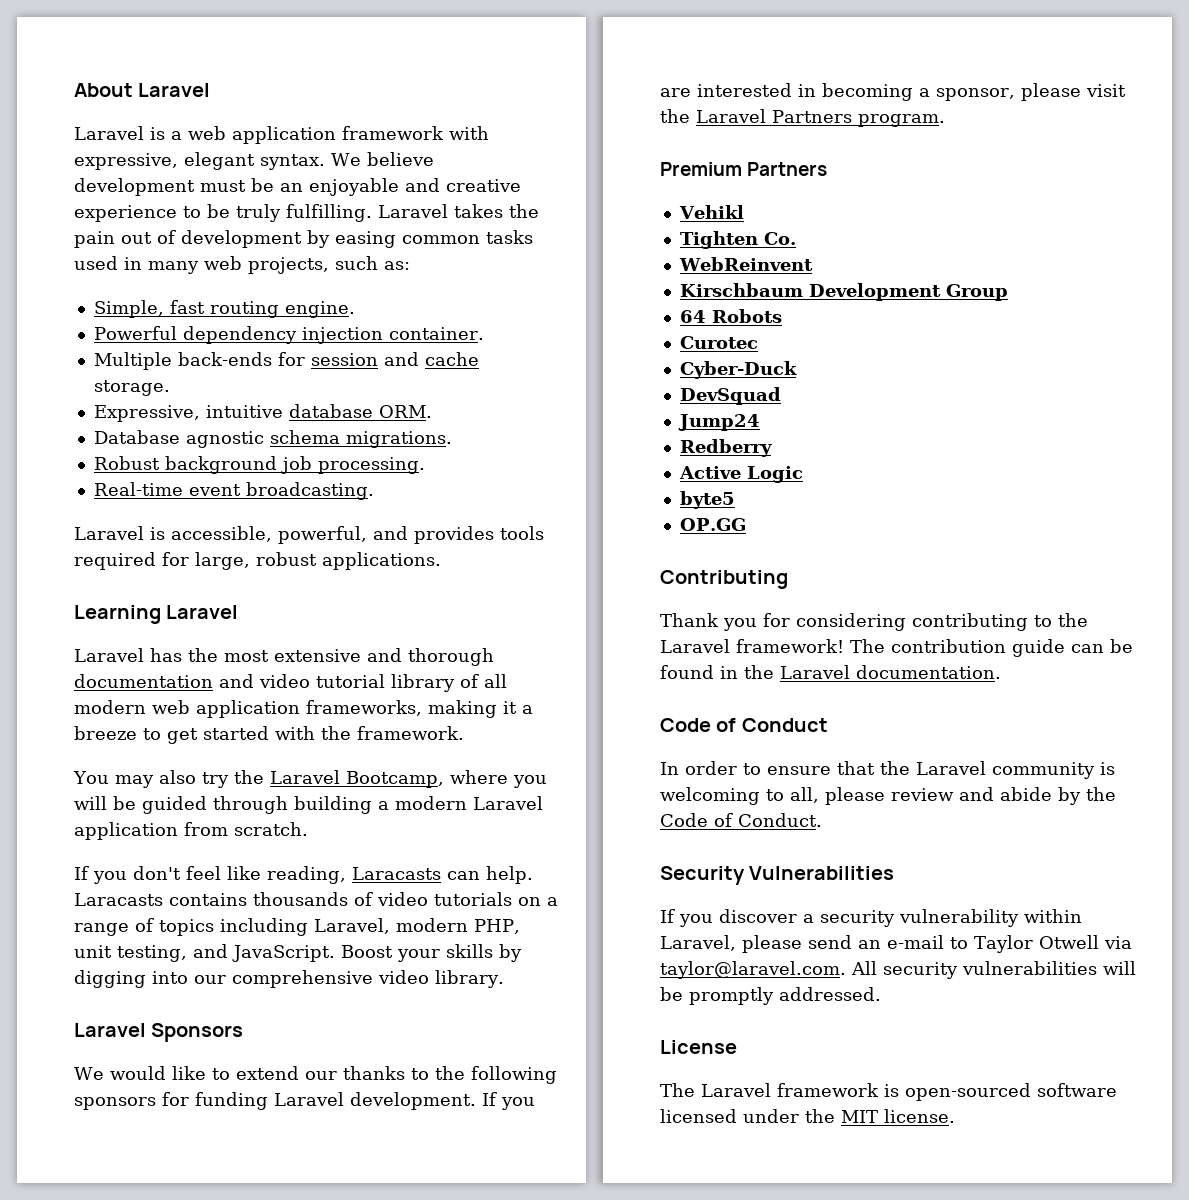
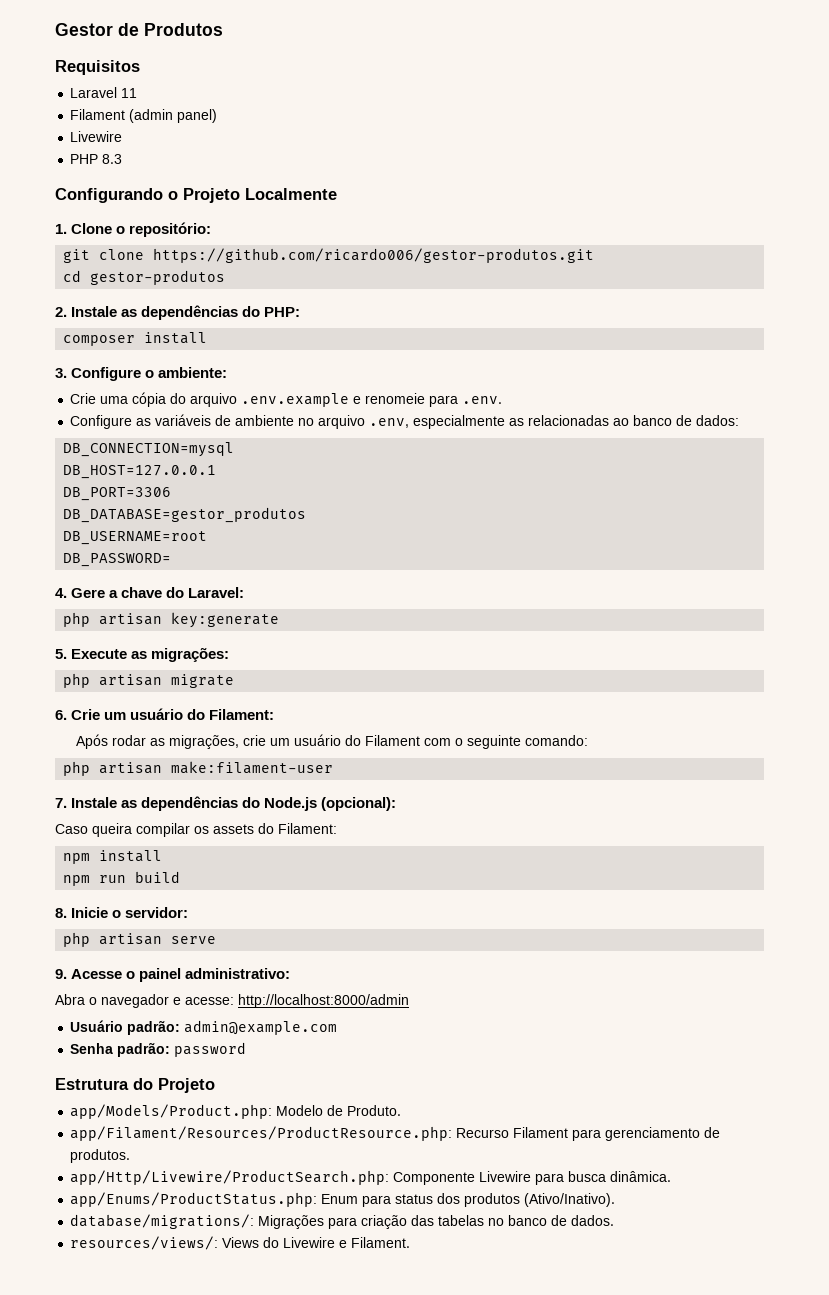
[74,83,211,97] [74,126,489,144] [74,152,434,170] [74,178,521,196] [74,204,539,222] [74,230,533,248] [74,256,410,274] [93,300,355,318] [93,326,484,344] [93,352,479,370] [93,380,170,396] [93,404,432,422] [93,430,452,448] [93,456,425,474] [93,482,374,500] [74,526,544,544] [74,552,441,570] [74,605,239,624] [74,648,494,666] [74,674,507,692] [74,700,533,718] [74,726,464,744] [73,770,547,788] [74,796,543,814] [74,822,308,840] [74,866,533,884] [74,892,558,906] [74,918,520,936] [74,944,522,962] [74,970,504,988] [74,1023,244,1042] [74,1066,557,1084] [74,1092,535,1110] [660,83,1126,101] [660,109,945,127] [660,162,828,176] [678,205,744,219] [679,231,796,249] [678,257,813,271] [679,283,1008,301] [679,309,782,323] [679,336,758,349] [679,361,797,379] [679,387,781,405] [677,414,760,431] [679,439,772,457] [678,466,803,483] [679,491,735,509] [679,518,746,531] [660,570,788,589] [660,613,1088,631] [660,639,1133,657] [660,665,1001,679] [660,718,828,732] [660,761,1115,779] [660,787,1116,805] [660,813,822,827] [660,866,895,885] [660,909,1082,927] [660,935,1132,953] [660,961,1136,979] [660,987,881,1005] [660,1040,737,1054] [660,1083,1117,1101] [660,1109,955,1123] About Laravel // Laravel is a web application framework with expressive, elegant syntax. We believe development must be an enjoyable and creative experience to be truly fulfilling. Laravel takes the pain out of development by easing common tasks used in many web projects, such as: // Simple, fast routing engine. // Powerful dependency injection container. // Multiple back-ends for session and cache storage. // Expressive, intuitive database ORM. // Database agnostic schema migrations. // Robust background job processing. // Real-time event broadcasting. // Laravel is accessible, powerful, and provides tools required for large, robust applications. // Learning Laravel // Laravel has the most extensive and thorough documentation and video tutorial library of all modern web application frameworks, making it a breeze to get started with the framework. // You may also try the Laravel Bootcamp, where you will be guided through building a modern Laravel application from scratch. // If you don't feel like reading, Laracasts can help. Laracasts contains thousands of video tutorials on a range of topics including Laravel, modern PHP, unit testing, and JavaScript. Boost your skills by digging into our comprehensive video library. // Laravel Sponsors // We would like to extend our thanks to the following sponsors for funding Laravel development. If you are interested in becoming a sponsor, please visit the Laravel Partners program. // Premium Partners // Vehikl // Tighten Co. // WebReinvent // Kirschbaum Development Group // 64 Robots // Curotec // Cyber-Duck // DevSquad // Jump24 // Redberry // Active Logic // byte5 // OP.GG // Contributing // Thank you for considering contributing to the Laravel framework! The contribution guide can be found in the Laravel documentation. // Code of Conduct // In order to ensure that the Laravel community is welcoming to all, please review and abide by the Code of Conduct. // Security Vulnerabilities // If you discover a security vulnerability within Laravel, please send an e-mail to Taylor Otwell via taylor@laravel.com. All security vulnerabilities will be promptly addressed. // License // The Laravel framework is open-sourced software licensed under the MIT license. -> [55,23,223,36] [55,60,140,75] [70,87,138,98] [70,109,218,123] [70,131,123,142] [70,154,123,164] [55,188,337,203] [55,222,212,237] [63,248,595,263] [63,270,226,285] [55,305,301,320] [63,332,208,346] [55,367,228,381] [70,392,503,407] [70,414,740,429] [63,442,235,457] [63,465,217,479] [63,487,172,501] [63,507,307,523] [63,531,208,545] [63,553,172,567] [55,587,245,598] [63,612,280,628] [55,647,230,662] [63,673,235,688] [55,708,275,720] [76,734,589,749] [63,761,334,776] [55,796,397,811] [55,823,337,837] [63,850,163,864] [63,871,181,886] [55,907,189,918] [63,932,217,947] [55,968,291,982] [55,994,409,1008] [70,1020,338,1035] [70,1042,247,1057] [55,1078,215,1093] [70,1104,402,1119] [70,1126,721,1141] [70,1149,131,1163] [70,1170,672,1185] [70,1192,616,1207] [70,1214,615,1229] [70,1236,411,1250] Gestor de Produtos // Requisitos // Laravel 11 // Filament (admin panel) // Livewire // PHP 8.3 // Configurando o Projeto Localmente // 1. Clone o repositório: // git clone https://github.com/ricardo006/gestor-produtos.git // cd gestor-produtos // 2. Instale as dependências do PHP: // composer install // 3. Configure o ambiente: // Crie uma cópia do arquivo .env.example e renomeie para .env. // Configure as variáveis de ambiente no arquivo .env, especialmente as relacionadas ao banco de dados: // DB_CONNECTION=mysql // DB_HOST=127.0.0.1 // DB_PORT=3306 // DB_DATABASE=gestor_produtos // DB_USERNAME=root // DB_PASSWORD= // 4. Gere a chave do Laravel: // php artisan key:generate // 5. Execute as migrações: // php artisan migrate // 6. Crie um usuário do Filament: // Após rodar as migrações, crie um usuário do Filament com o seguinte comando: // php artisan make:filament-user // 7. Instale as dependências do Node.js (opcional): // Caso queira compilar os assets do Filament: // npm install // npm run build // 8. Inicie o servidor: // php artisan serve // 9. Acesse o painel administrativo: // Abra o navegador e acesse: http://localhost:8000/admin // Usuário padrão: admin@example.com // Senha padrão: password // Estrutura do Projeto // app/Models/Product.php: Modelo de Produto. // app/Filament/Resources/ProductResource.php: Recurso Filament para gerenciamento de produtos. // app/Http/Livewire/ProductSearch.php: Componente Livewire para busca dinâmica. // app/Enums/ProductStatus.php: Enum para status dos produtos (Ativo/Inativo). // database/migrations/: Migrações para criação das tabelas no banco de dados. // resources/views/: Views do Livewire e Filament.

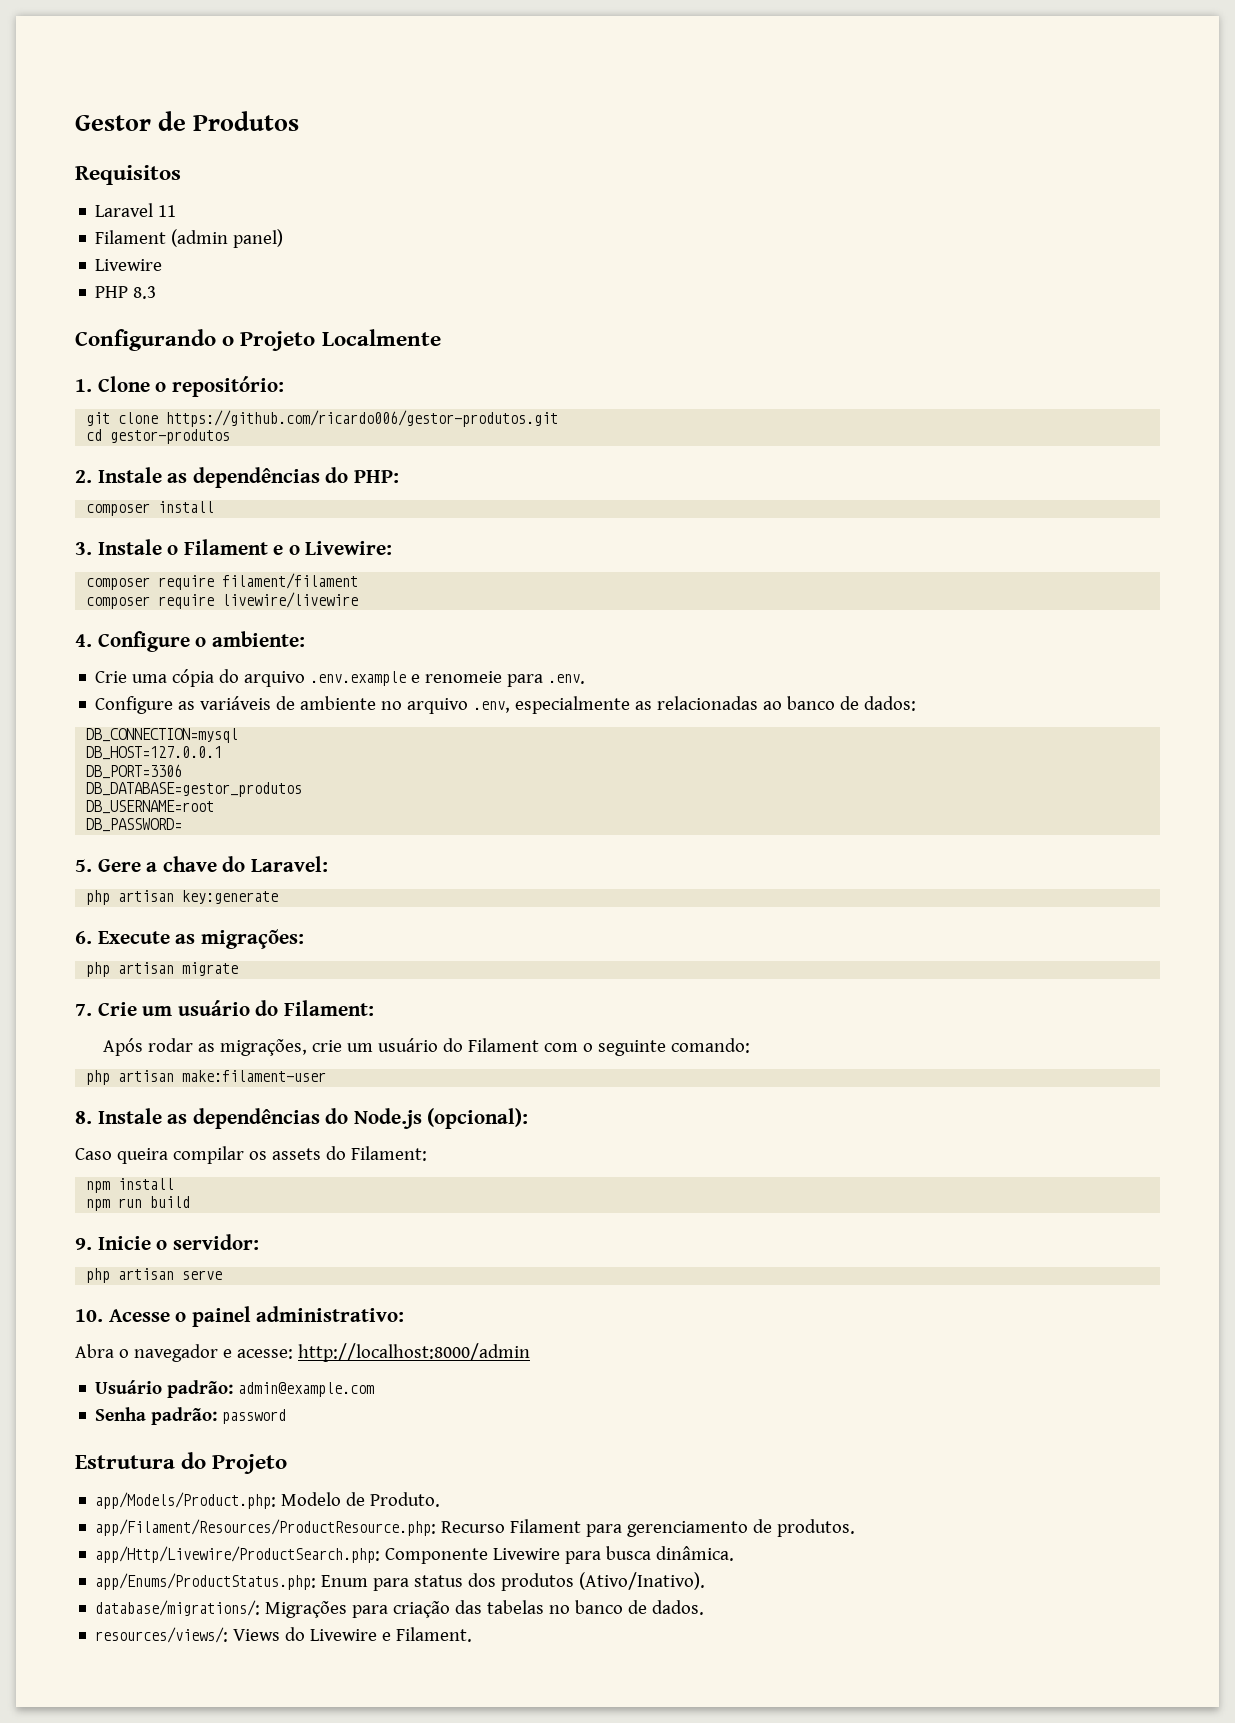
(67, 373) none -> [97,539,393,555] [86,573,359,590] [86,592,359,609] [75,634,92,647] Instale o Filament e o Livewire: // composer require filament/filament // composer require livewire/livewire // 4.
[55,588,67,598] 4. -> [75,859,92,872] 5.
[55,649,67,659] 5. -> [75,931,92,944] 6.
[55,710,67,720] 6. -> [75,1004,92,1016] 7.
[55,798,67,808] 7. -> [75,1111,92,1124] 8.
[55,908,67,918] 8. -> [75,1238,92,1250] 9.
[55,969,67,979] 9. -> [75,1309,103,1322] 10.

